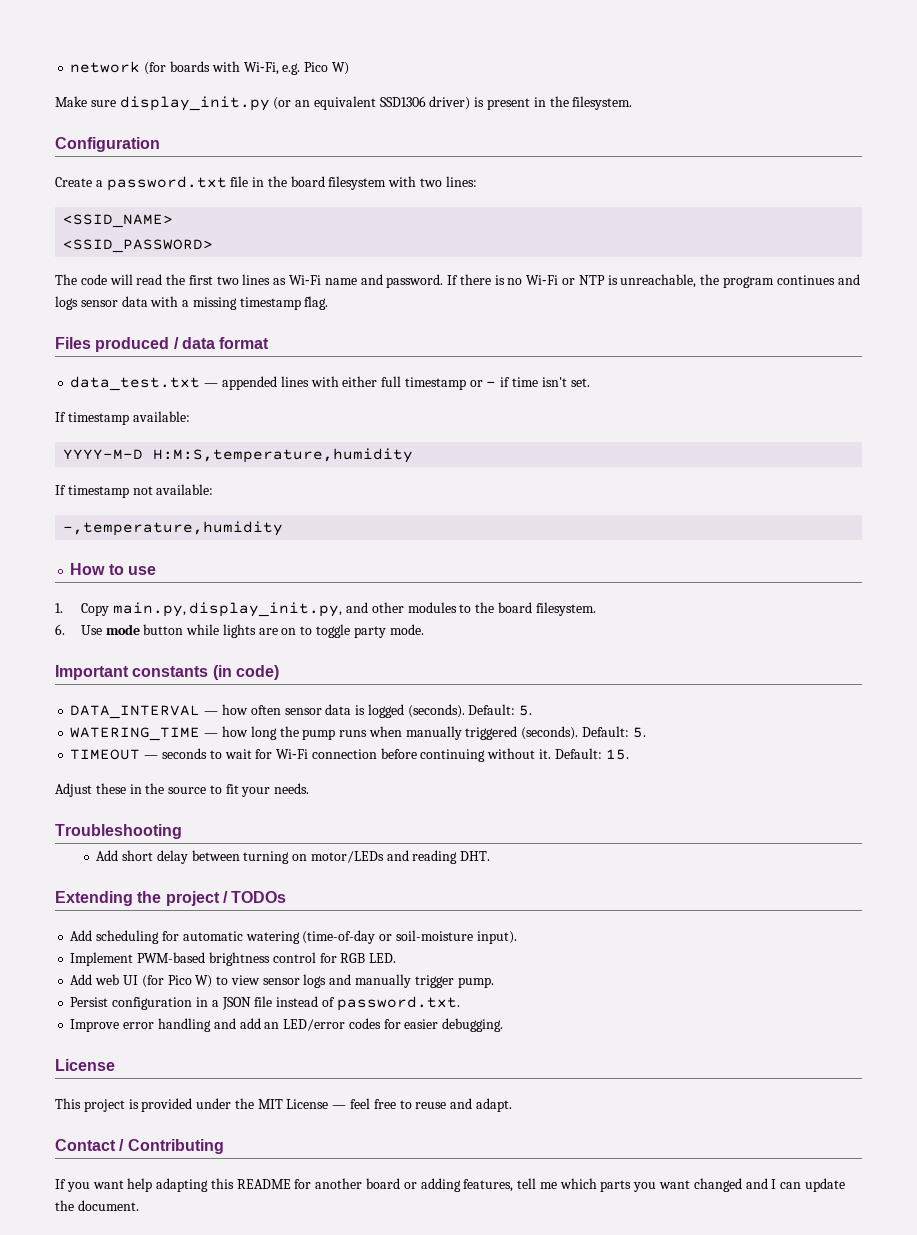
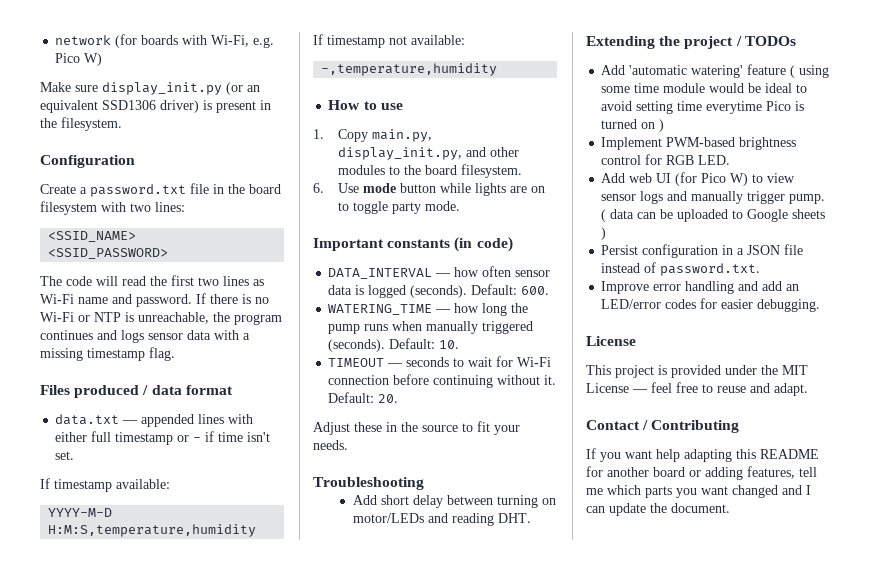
[70,376,201,391] data_test.txt -> [55,414,120,425] data.txt
[519,705,533,716] 5. -> [521,286,550,295] 600.
[632,727,646,738] 5. -> [439,340,460,349] 10.
[605,749,629,760] 15. -> [378,394,399,403] 20.
[96,930,517,944] scheduling for automatic watering (time-of-day or soil-moisture input). -> [629,64,830,78] [601,83,808,93] [601,101,805,114] [601,119,665,132] 'automatic watering' feature ( using some time module would be ideal to avoid setting time everytime Pico is turned on )
(494, 982) none -> [601,209,826,222] [601,227,607,240] ( data can be uploaded to Google sheets )

